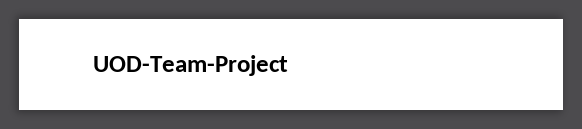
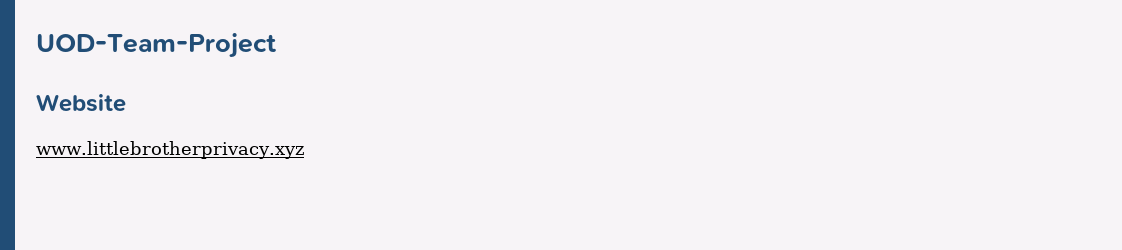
(288, 65) none -> [36,94,126,112] [36,141,304,159] // Website // www.littlebrotherprivacy.xyz

